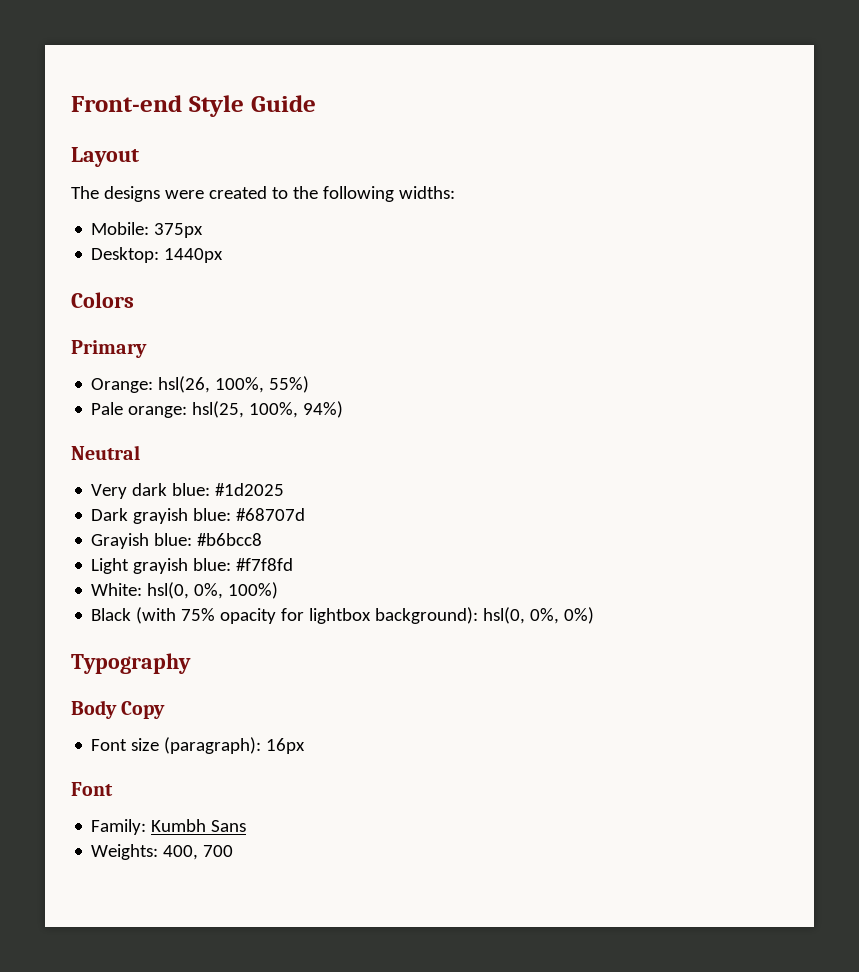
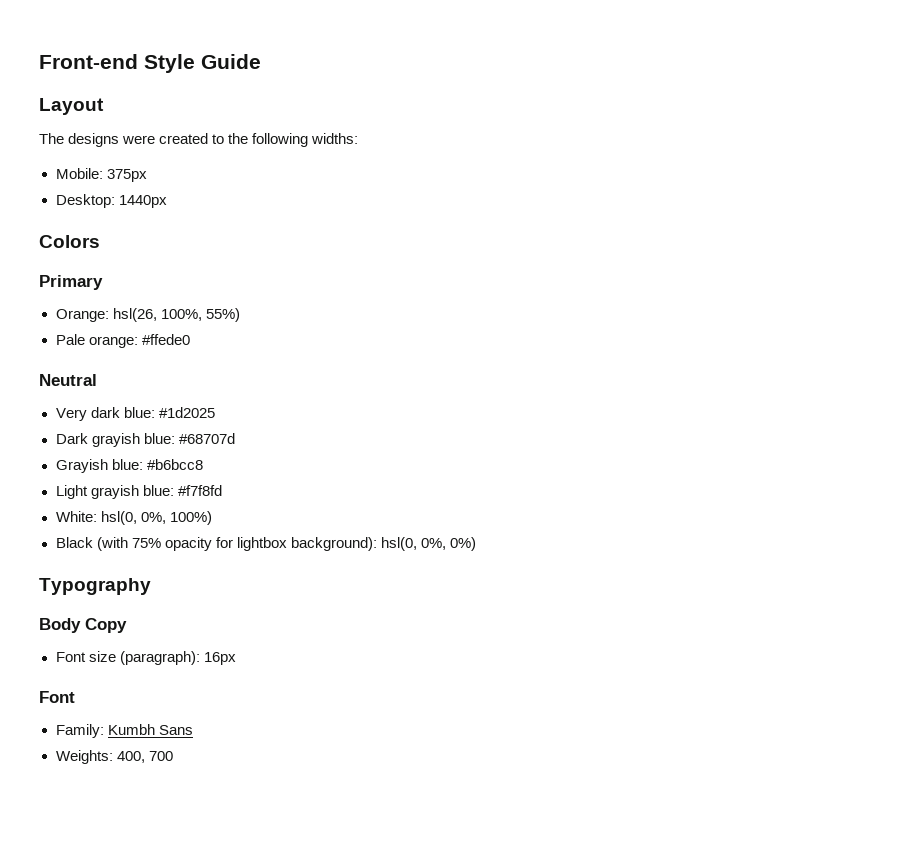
[192,401,344,418] hsl(25, 100%, 94%) -> [141,334,190,345] #ffede0

